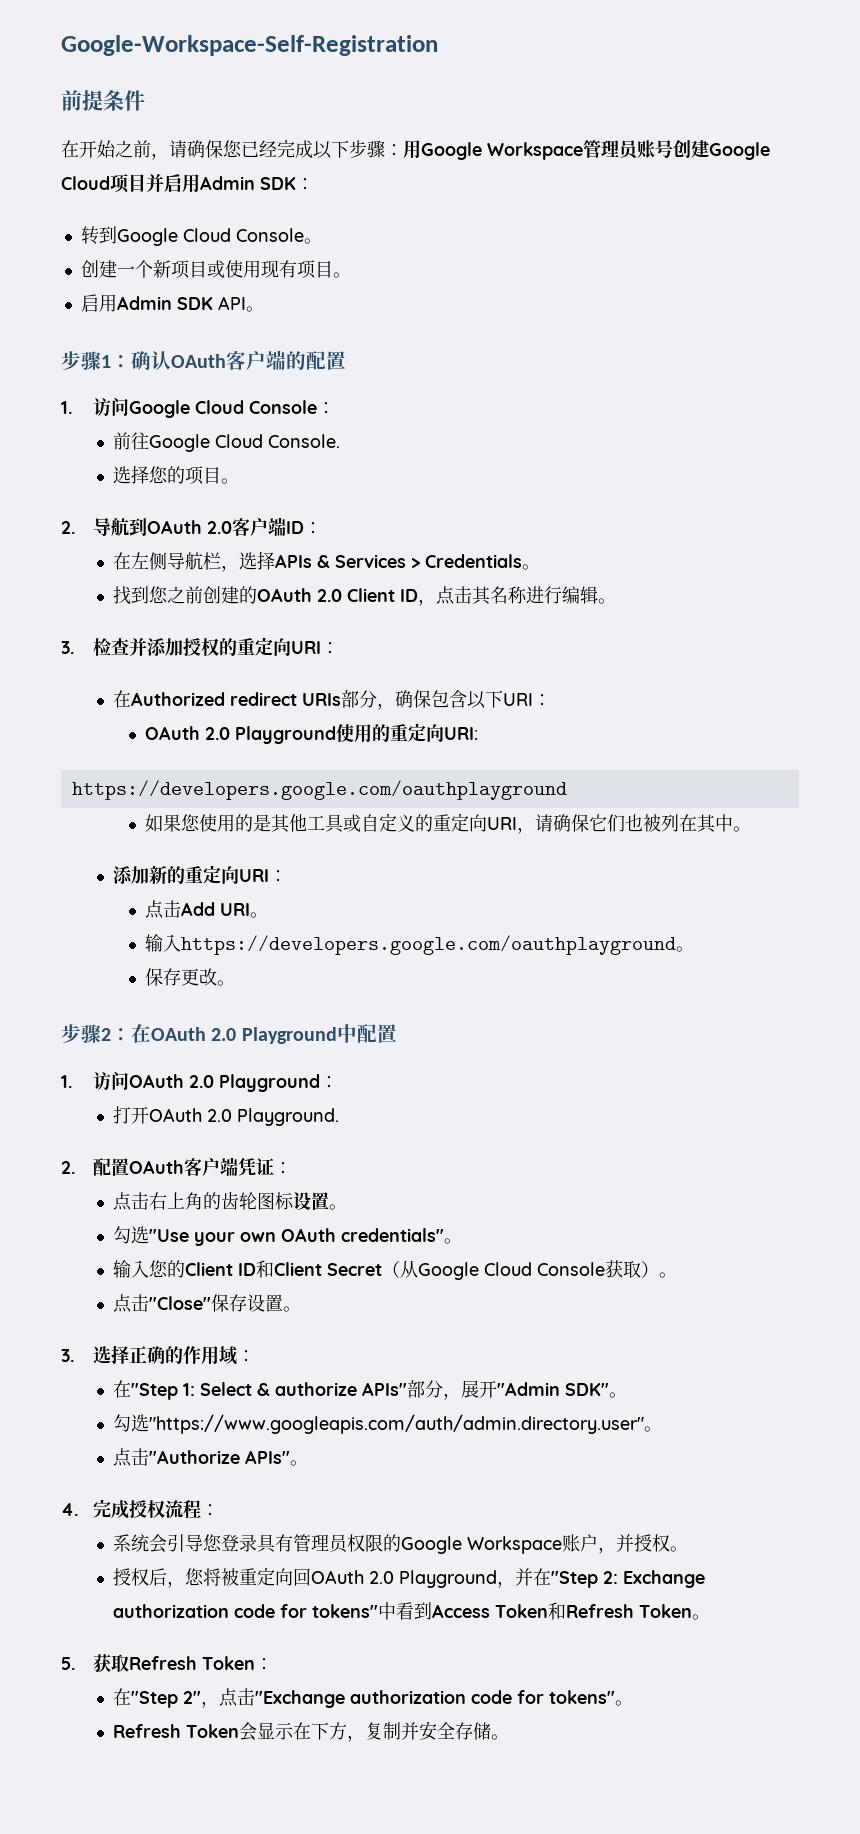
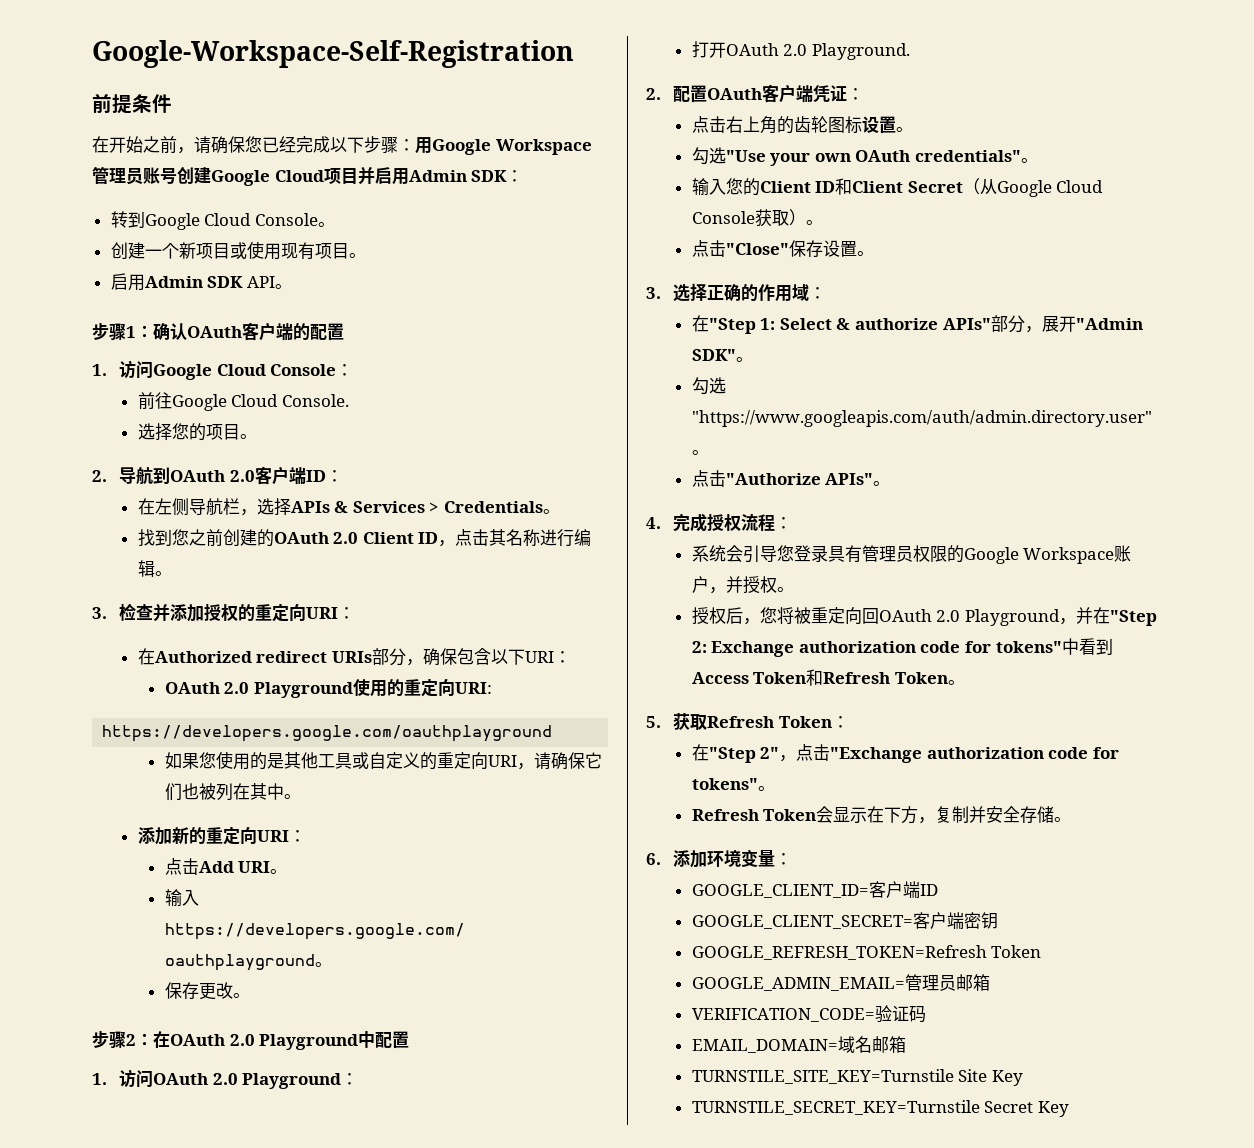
(510, 1737) none -> [646,849,792,868] [691,881,938,898] [691,912,998,929] [691,945,1042,960] [691,974,990,991] [691,1005,926,1023] [691,1036,906,1053] [691,1069,1023,1086] [691,1100,1069,1117] // 6.添加环境变量： // GOOGLE_CLIENT_ID=客户端ID // GOOGLE_CLIENT_SECRET=客户端密钥 // GOOGLE_REFRESH_TOKEN=Refresh Token // GOOGLE_ADMIN_EMAIL=管理员邮箱 // VERIFICATION_CODE=验证码 // EMAIL_DOMAIN=域名邮箱 // TURNSTILE_SITE_KEY=Turnstile Site Key // TURNSTILE_SECRET_KEY=Turnstile Secret Key

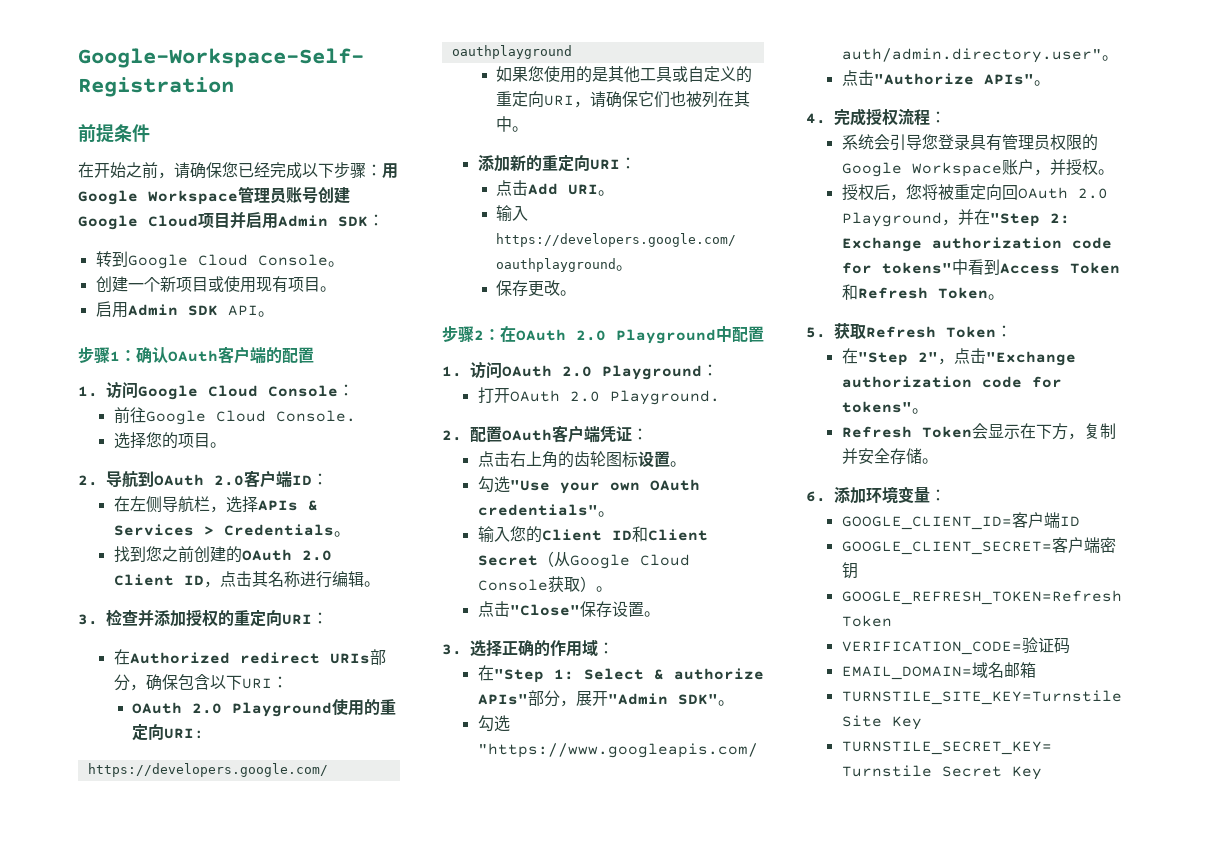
[691,974,990,991] // GOOGLE_ADMIN_EMAIL=管理员邮箱 -> (892, 621) none

